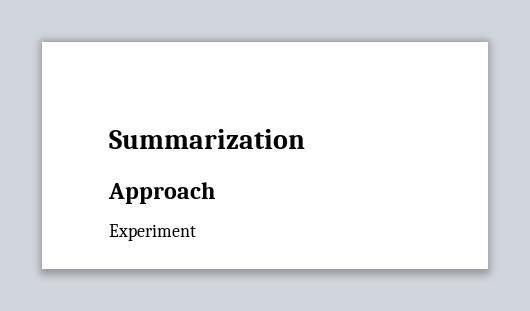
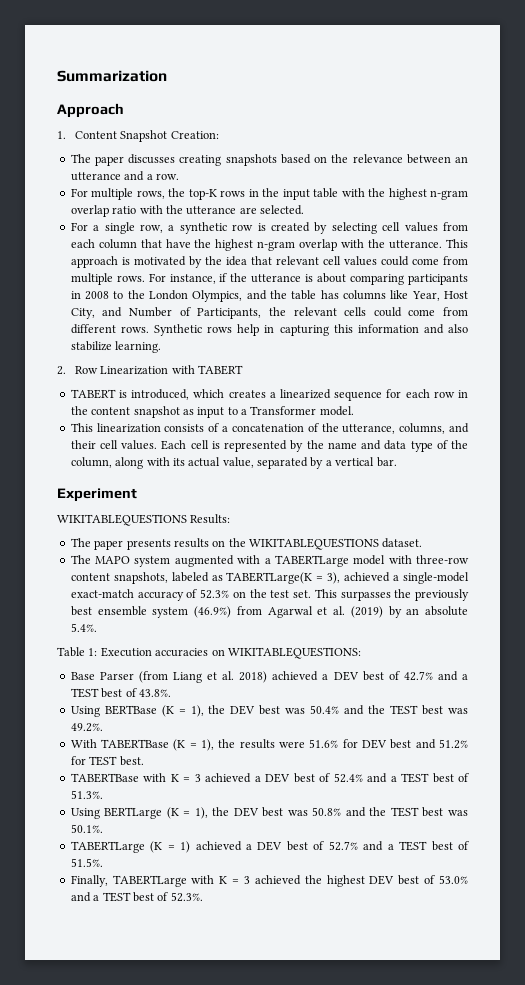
[109,224,196,241] Experiment -> [57,130,219,142] [70,154,469,166] [70,171,179,181] [70,188,468,200] [70,205,304,217] [70,222,468,234] [70,239,469,251] [70,256,468,268] [70,273,469,285] [70,290,469,302] [70,307,468,319] [70,324,468,336] [70,341,162,353] [57,365,244,375] [70,389,468,401] [70,406,354,418] [70,423,469,434] [70,440,468,452] [70,457,397,469] [57,488,137,502] [57,514,231,526] [70,538,423,550] [70,555,469,567] [70,572,470,584] [70,589,469,601] [70,606,468,618] [70,623,97,632] [57,647,361,659] [70,671,469,683] [70,688,171,698] [70,705,468,717] [70,723,103,732] [70,739,468,751] [70,756,144,766] [70,773,469,783] [70,790,103,799] [70,807,469,819] [70,824,103,833] [70,841,469,853] [70,858,103,867] [70,875,469,887] [70,892,203,902] 1. Content Snapshot Creation: // The paper discusses creating snapshots based on the relevance between an utterance and a row. // For multiple rows, the top-K rows in the input table with the highest n-gram overlap ratio with the utterance are selected. // For a single row, a synthetic row is created by selecting cell values from each column that have the highest n-gram overlap with the utterance. This approach is motivated by the idea that relevant cell values could come from multiple rows. For instance, if the utterance is about comparing participants in 2008 to the London Olympics, and the table has columns like Year, Host City, and Number of Participants, the relevant cells could come from different rows. Synthetic rows help in capturing this information and also stabilize learning. // 2. Row Linearization with TABERT // TABERT is introduced, which creates a linearized sequence for each row in the content snapshot as input to a Transformer model. // This linearization consists of a concatenation of the utterance, columns, and their cell values. Each cell is represented by the name and data type of the column, along with its actual value, separated by a vertical bar. // Experiment // WIKITABLEQUESTIONS Results: // The paper presents results on the WIKITABLEQUESTIONS dataset. // The MAPO system augmented with a TABERTLarge model with three-row content snapshots, labeled as TABERTLarge(K = 3), achieved a single-model exact-match accuracy of 52.3% on the test set. This surpasses the previously best ensemble system (46.9%) from Agarwal et al. (2019) by an absolute 5.4%. // Table 1: Execution accuracies on WIKITABLEQUESTIONS: // Base Parser (from Liang et al. 2018) achieved a DEV best of 42.7% and a TEST best of 43.8%. // Using BERTBase (K = 1), the DEV best was 50.4% and the TEST best was 49.2%. // With TABERTBase (K = 1), the results were 51.6% for DEV best and 51.2% for TEST best. // TABERTBase with K = 3 achieved a DEV best of 52.4% and a TEST best of 51.3%. // Using BERTLarge (K = 1), the DEV best was 50.8% and the TEST best was 50.1%. // TABERTLarge (K = 1) achieved a DEV best of 52.7% and a TEST best of 51.5%. // Finally, TABERTLarge with K = 3 achieved the highest DEV best of 53.0% and a TEST best of 52.3%.

